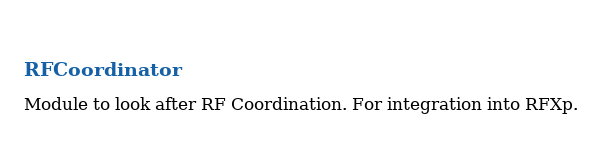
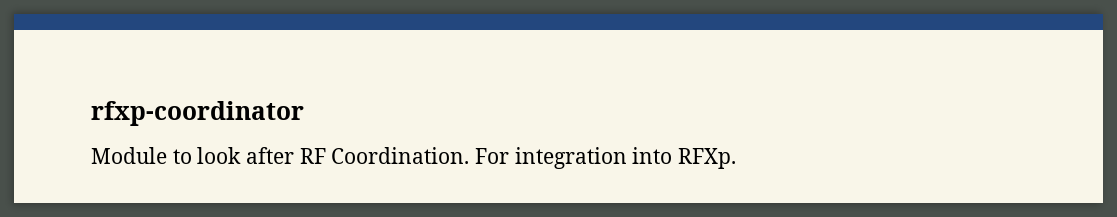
[24,62,183,76] RFCoordinator -> [91,101,304,126] rfxp-coordinator

